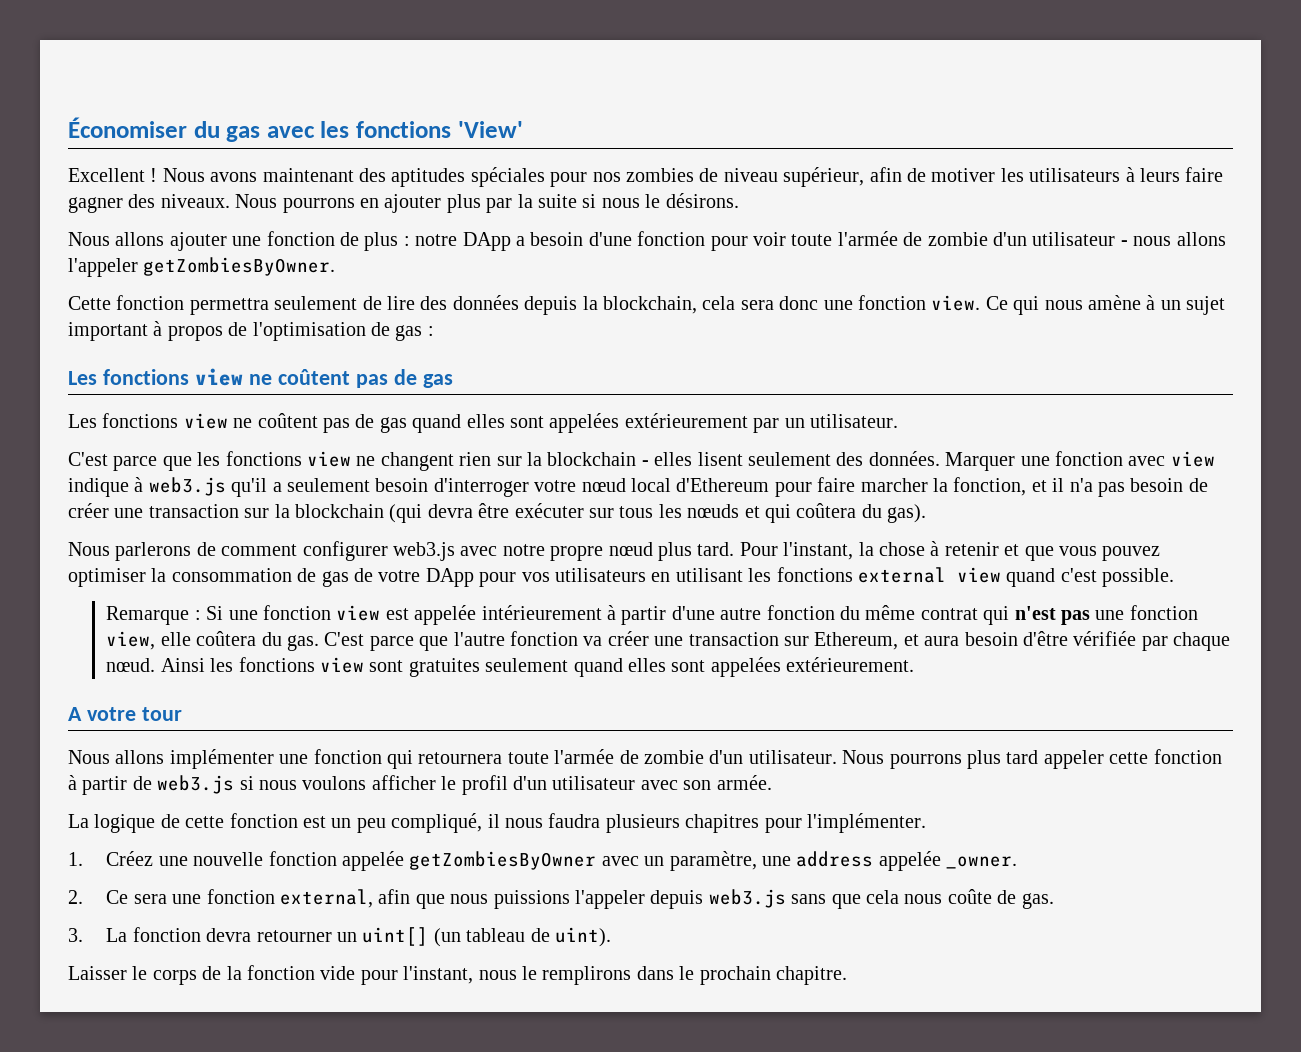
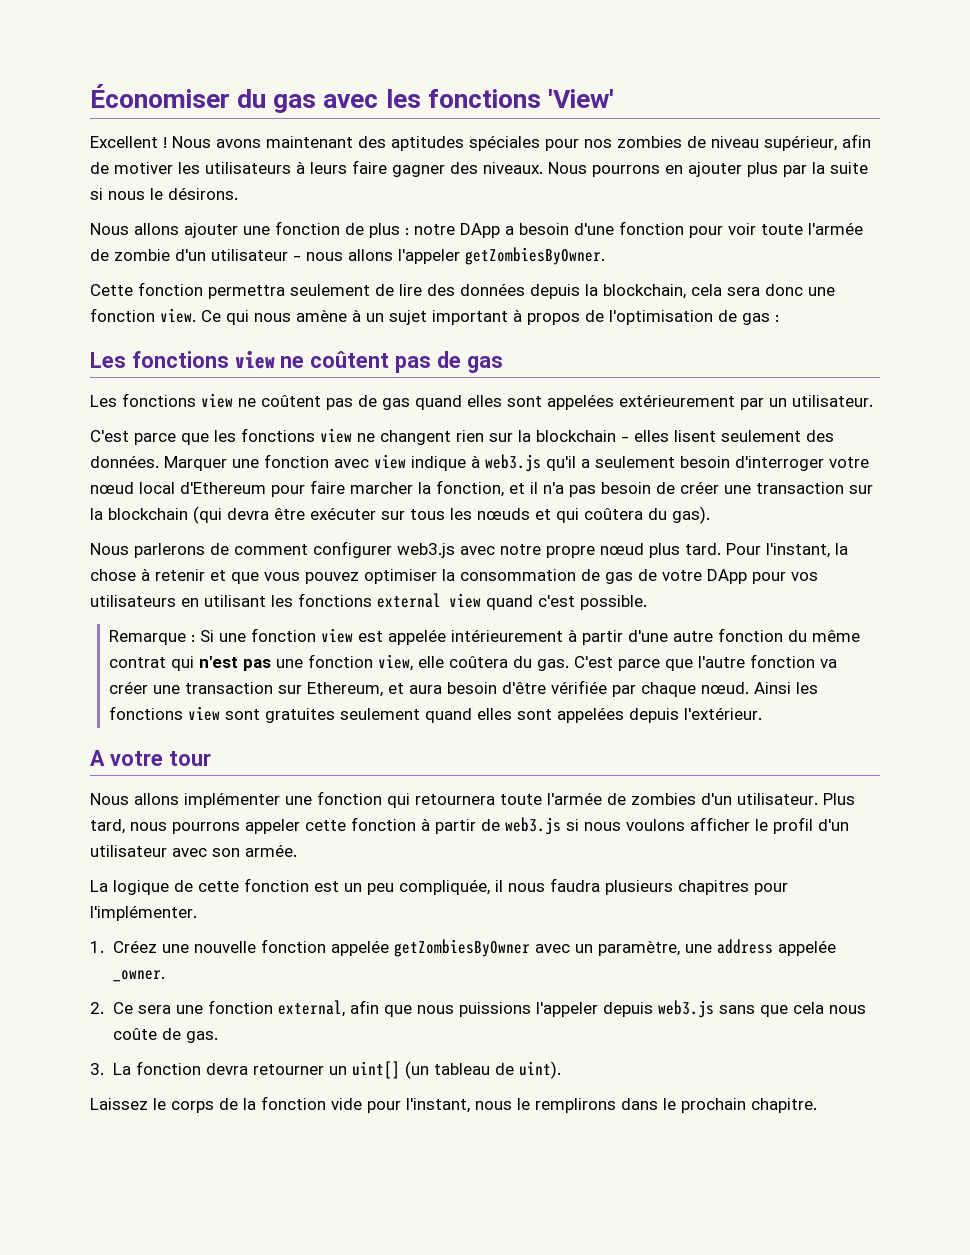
[786,657,915,672] extérieurement. -> [629,707,763,723] depuis l'extérieur.
[643,750,704,764] zombie -> [631,793,696,805] zombies
[842,750,1039,769] Nous pourrons plus tard -> [823,793,855,805] [90,819,240,834] Plus tard, nous pourrons
[391,813,483,833] compliqué, -> [399,879,490,895] compliquée,
[68,966,127,980] Laisser -> [90,1098,148,1110] Laissez

